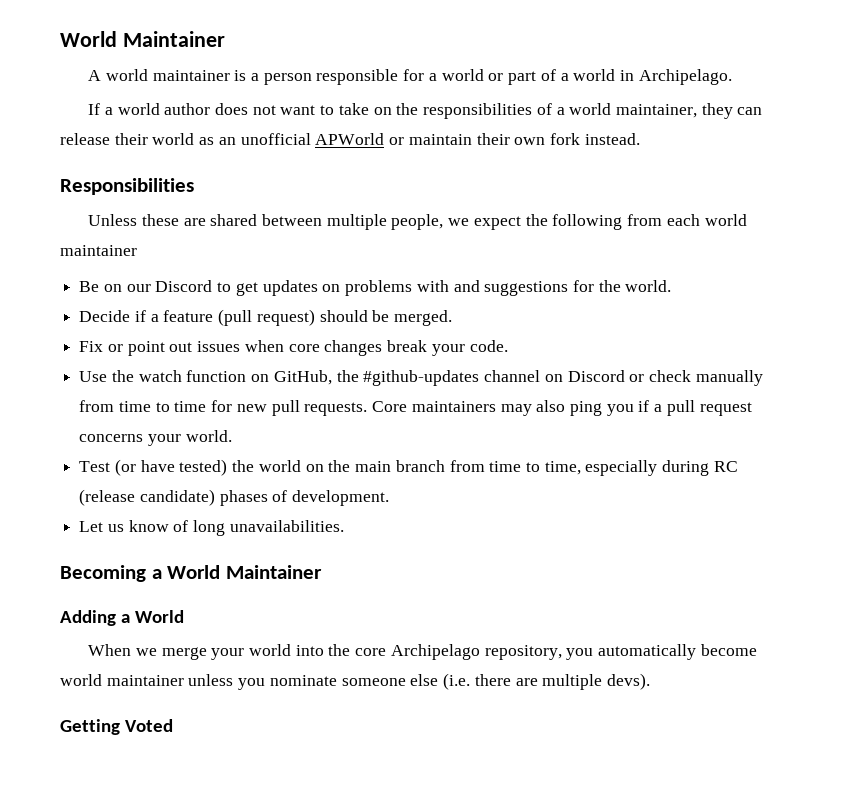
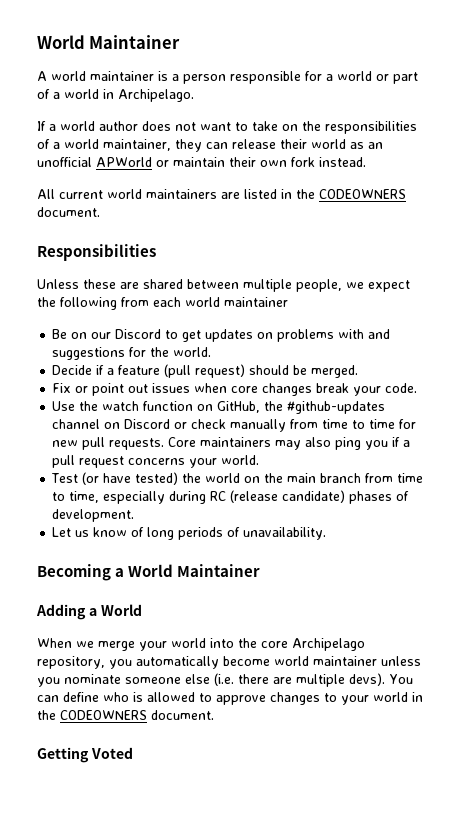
(640, 139) none -> [37,189,406,199] [37,207,100,217] // All current world maintainers are listed in the CODEOWNERS document.
[229,520,344,532] unavailabilities. -> [178,527,327,540] periods of unavailability.
(650, 681) none -> [389,674,413,684] [37,692,423,705] [37,710,214,720] You can define who is allowed to approve changes to your world in the CODEOWNERS document.

